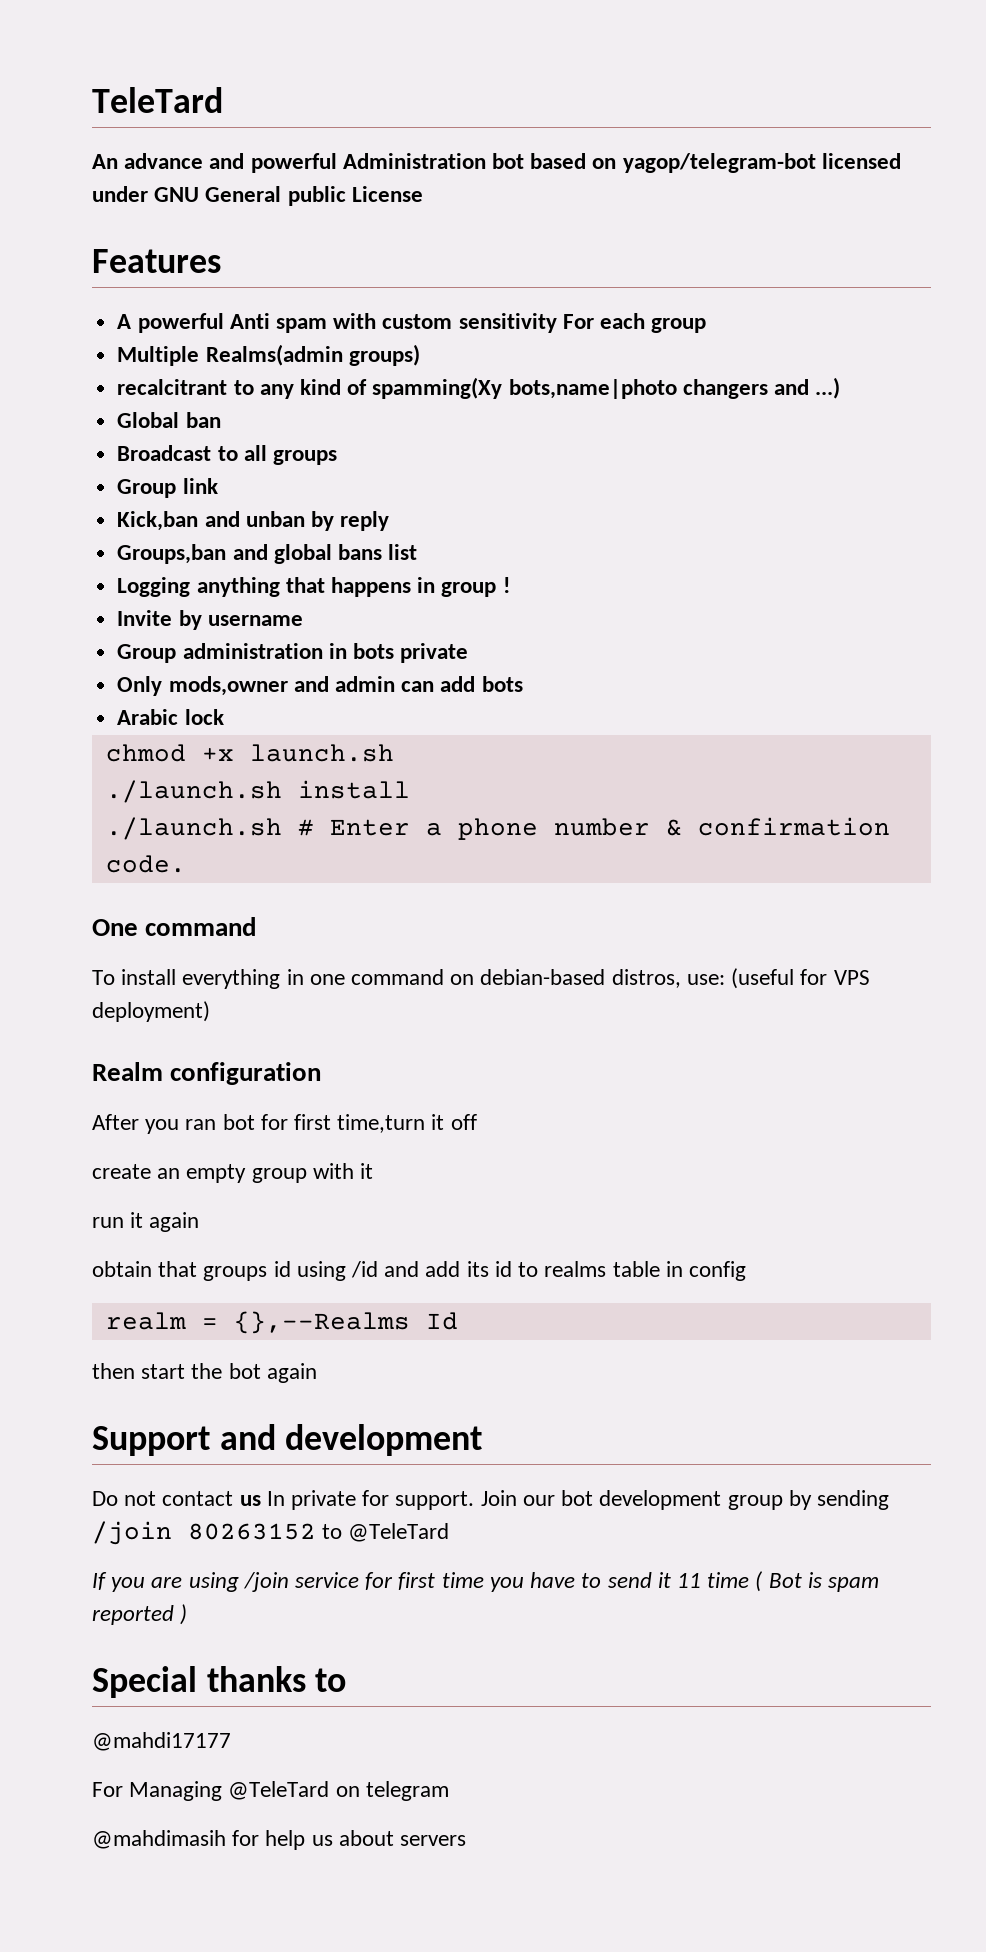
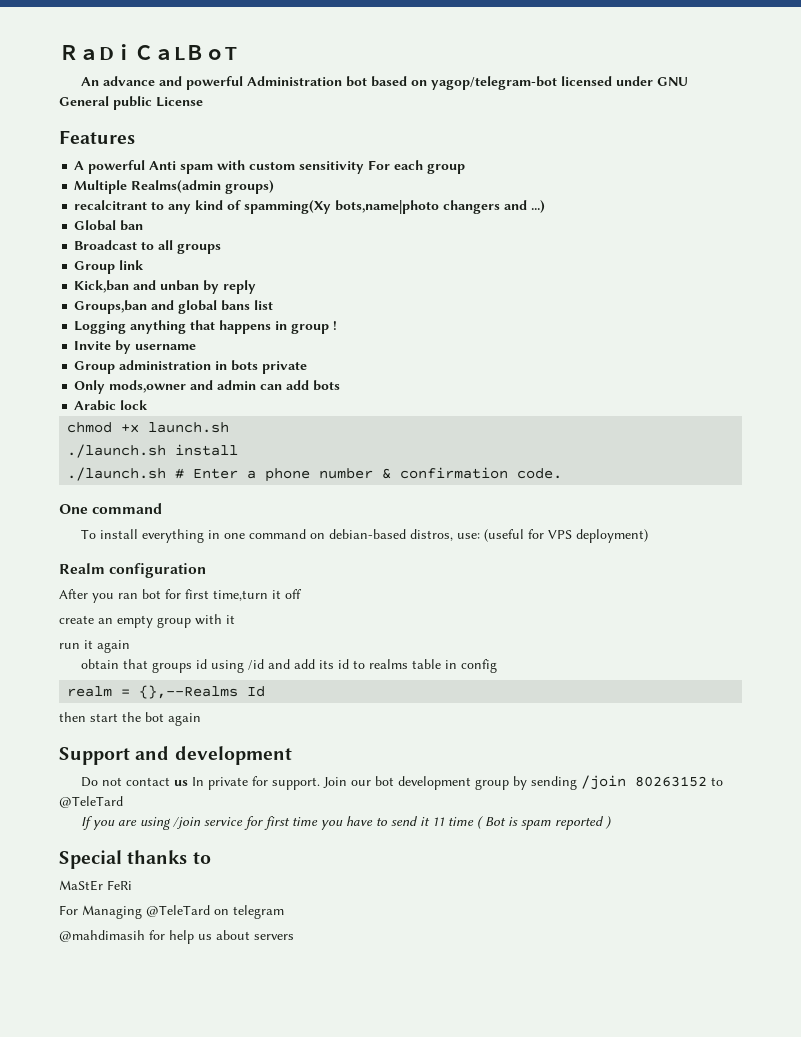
[92,87,223,113] TeleTard -> [59,44,237,61] ＲａDｉＣａLＢｏT
[92,1732,231,1751] @mahdi17177 -> [59,880,132,891] MaStEr FeRi

